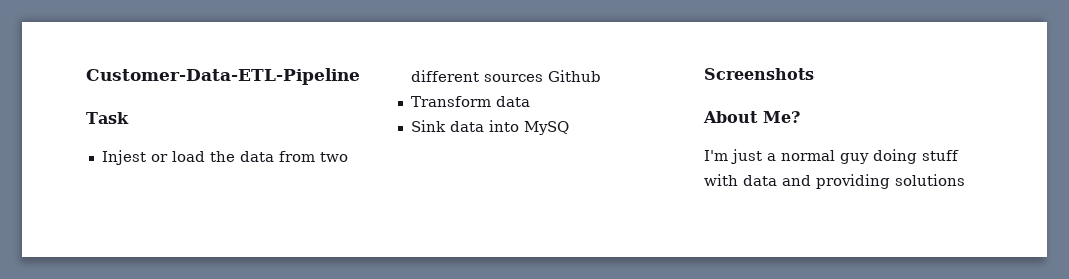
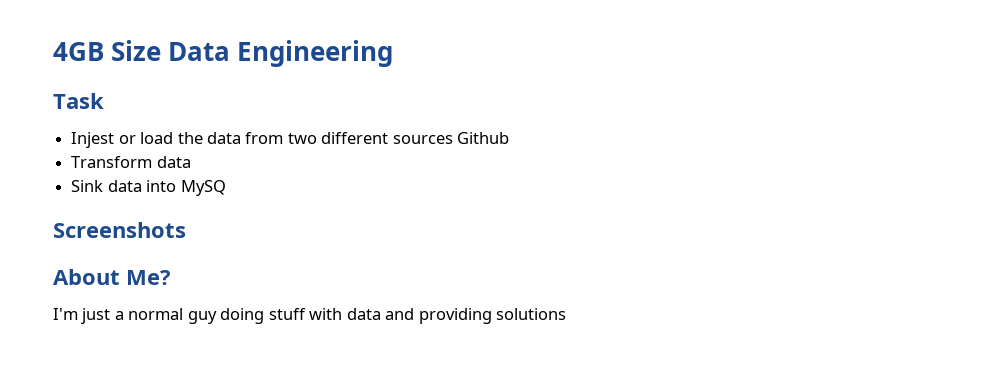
[86,68,360,85] Customer-Data-ETL-Pipeline -> [53,40,394,67] 4GB Size Data Engineering

